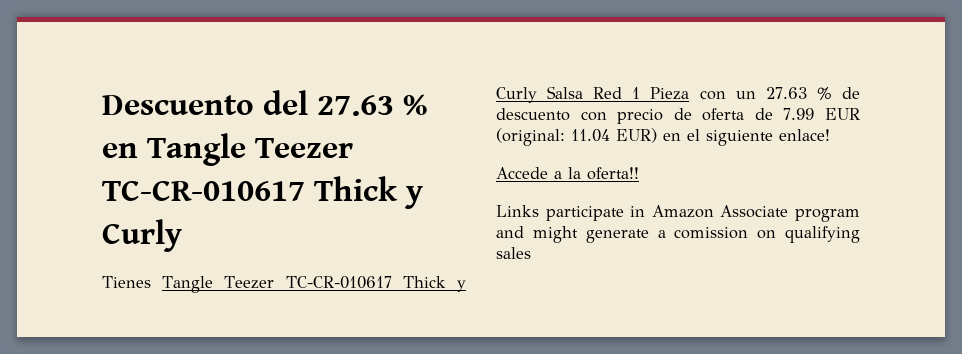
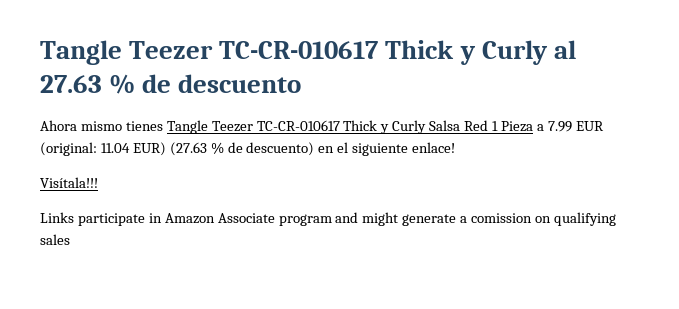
[102,90,427,116] [102,133,353,166] [102,176,423,209] [102,219,182,252] [102,276,151,288] Descuento del 27.63 % en Tangle Teezer TC-CR-010617 Thick y Curly // Tienes -> [40,40,576,65] [40,74,302,94] [40,120,163,131] Tangle Teezer TC-CR-010617 Thick y Curly al 27.63 % de descuento // Ahora mismo tienes
[699,87,860,100] [496,108,773,124] con un 27.63 % de descuento con precio de oferta de -> [536,124,544,131] a
(657, 135) none -> [169,142,315,156] (27.63 % de descuento)
[496,167,639,180] Accede a la oferta!! -> [40,177,98,188] Visítala!!!

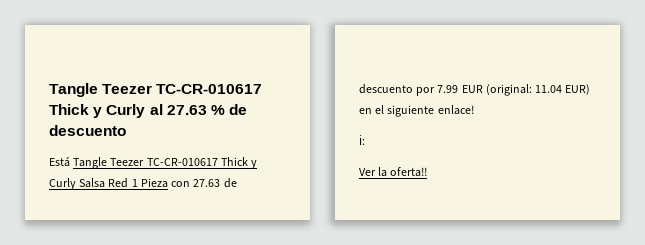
[40,120,163,131] Ahora mismo tienes -> [49,157,70,167] Está
[536,124,544,131] a -> [171,178,237,188] [359,84,436,96] con 27.63 de descuento por
[169,142,315,156] (27.63 % de descuento) -> (591, 89) none
[40,177,98,188] [40,212,616,226] [40,234,70,245] Visítala!!! // Links participate in Amazon Associate program and might generate a comission on qualifying sales -> [359,135,365,145] [359,167,428,177] ℹ: // Ver la oferta!!

